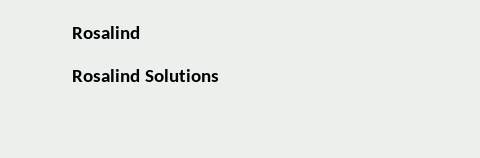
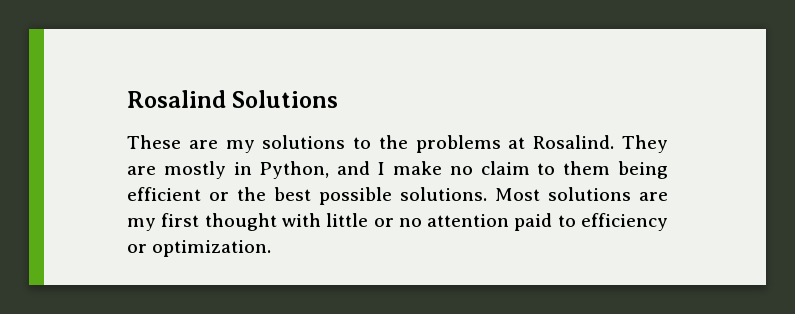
[72,26,140,39] [72,69,140,82] Rosalind // Rosalind -> [127,90,226,108] Rosalind
(219, 75) none -> [127,135,668,153] [127,161,668,179] [127,187,668,205] [127,213,669,231] [127,240,272,257] // These are my solutions to the problems at Rosalind. They are mostly in Python, and I make no claim to them being efficient or the best possible solutions. Most solutions are my first thought with little or no attention paid to efficiency or optimization.

